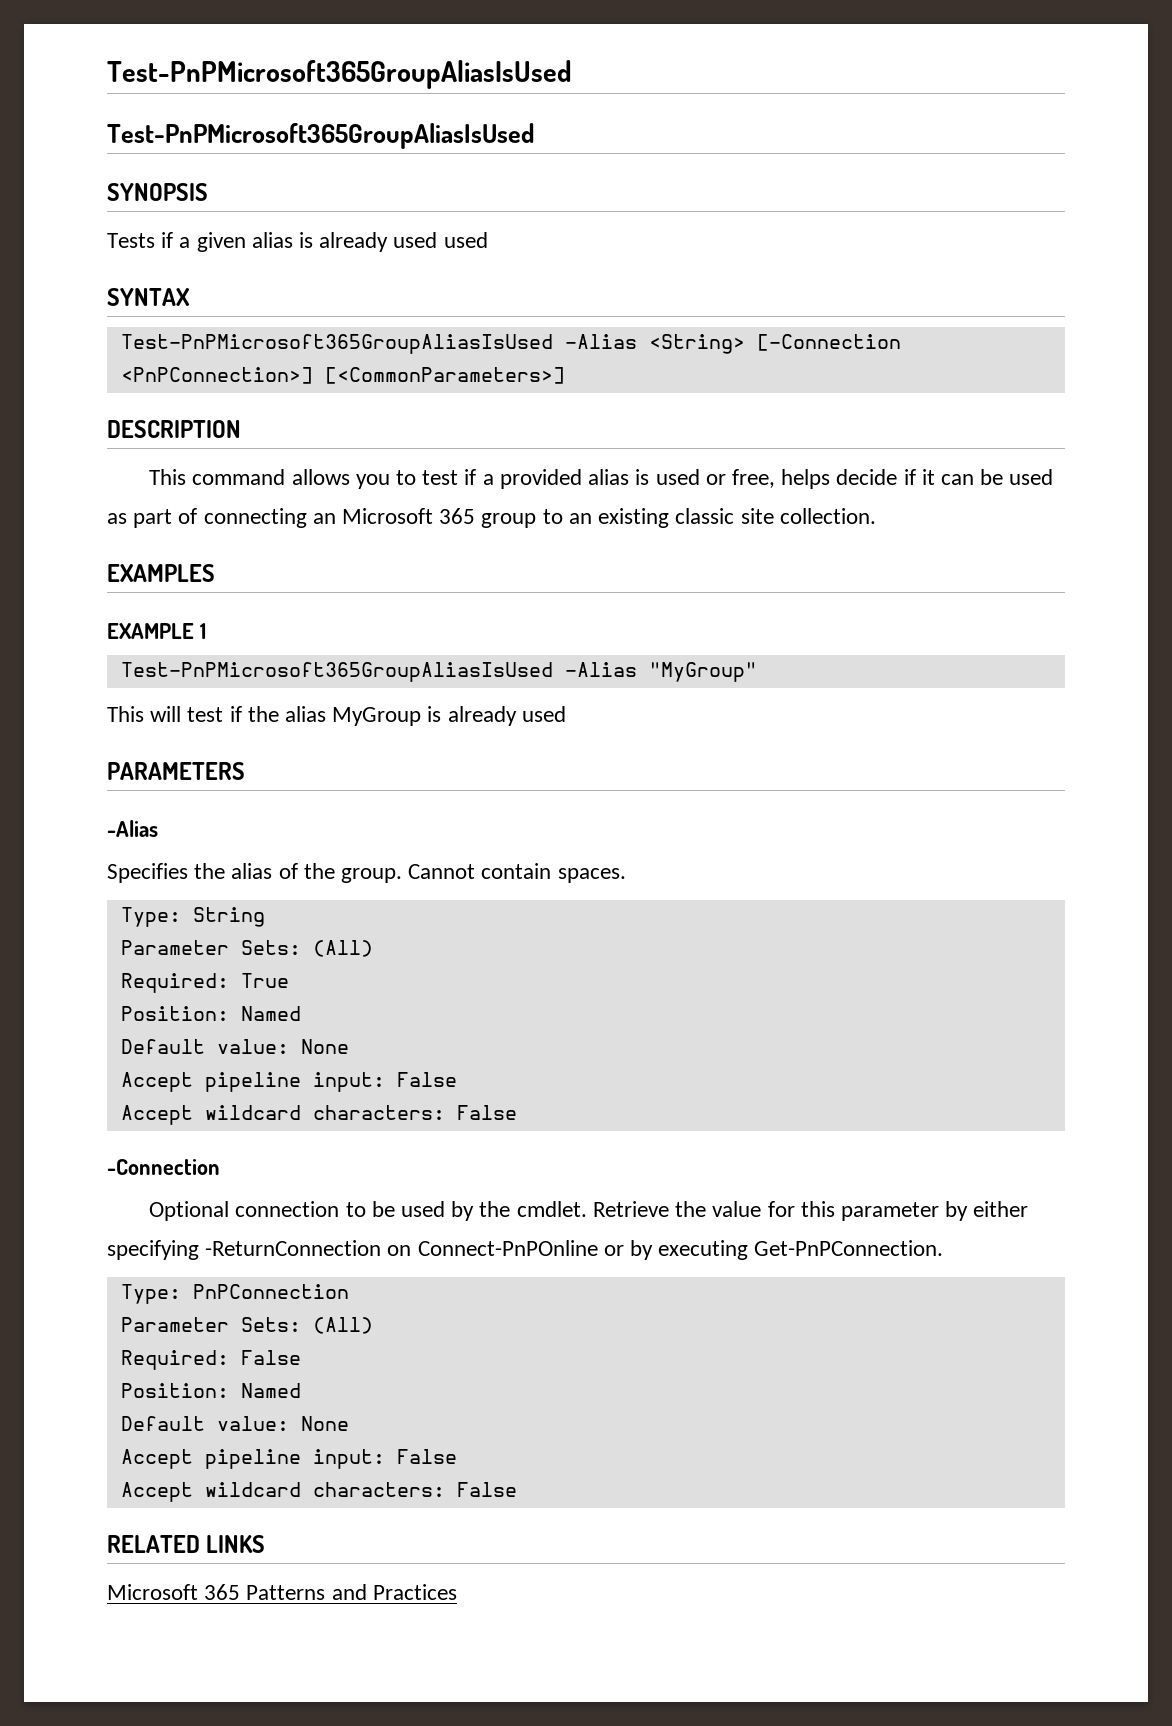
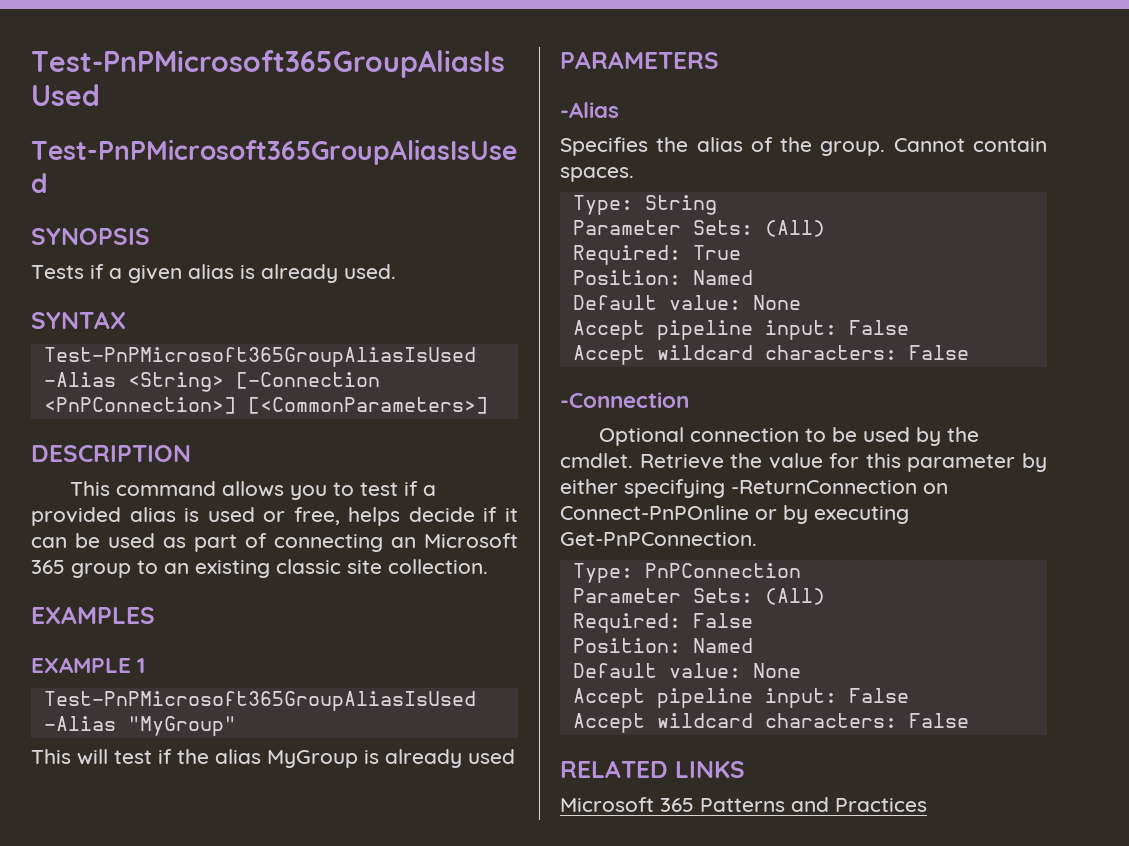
[393,232,488,248] used used -> [344,264,396,279] used.

